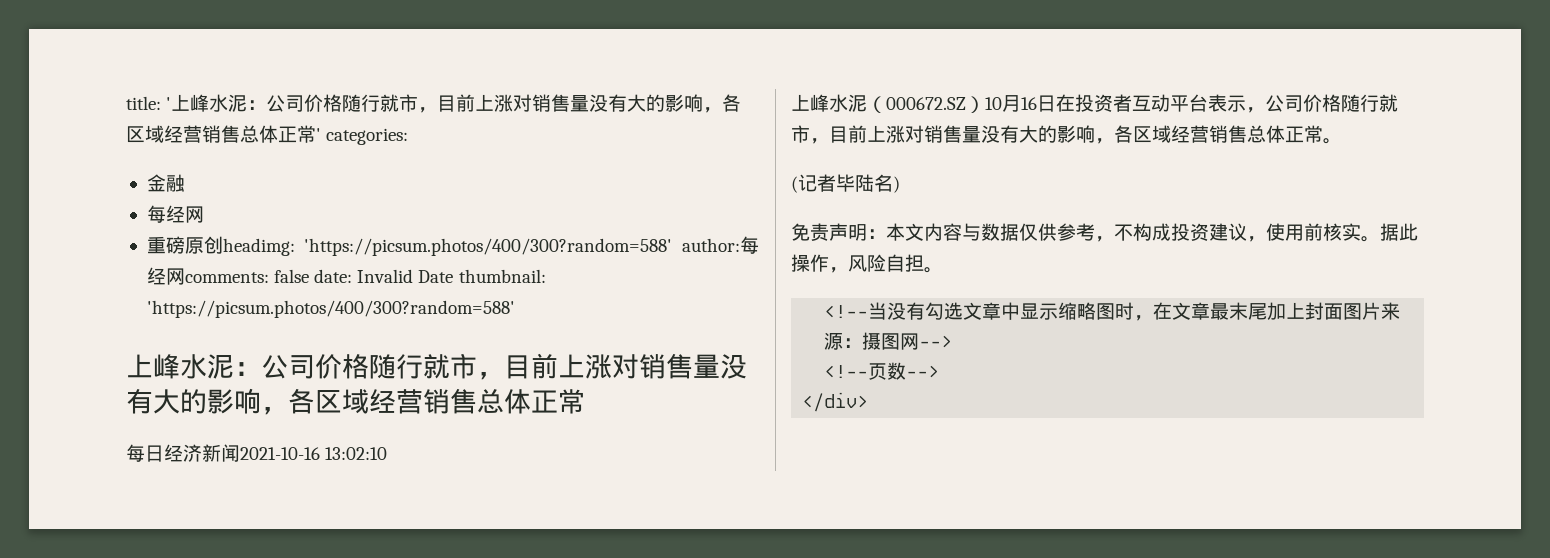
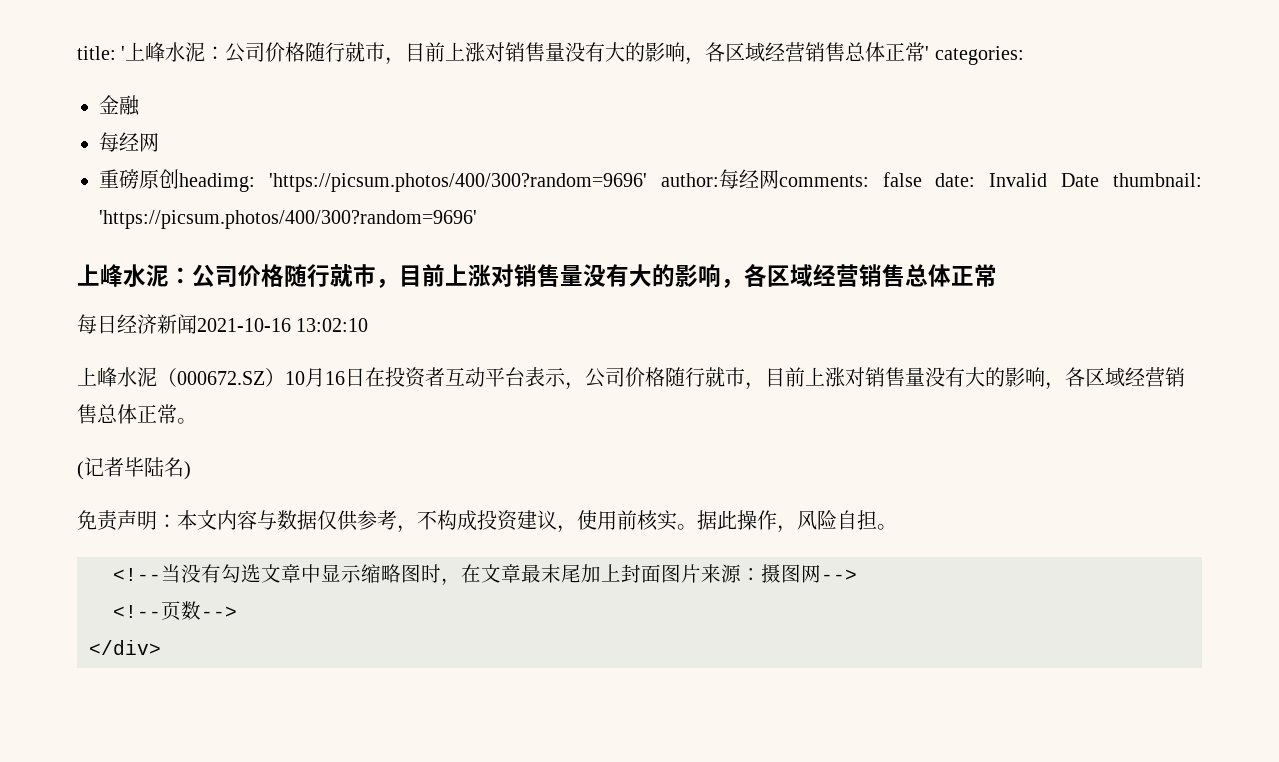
[304,238,673,256] 'https://picsum.photos/400/300?random=588' -> [268,173,647,192] 'https://picsum.photos/400/300?random=9696'
[146,300,515,318] 'https://picsum.photos/400/300?random=588' -> [99,210,477,229] 'https://picsum.photos/400/300?random=9696'

